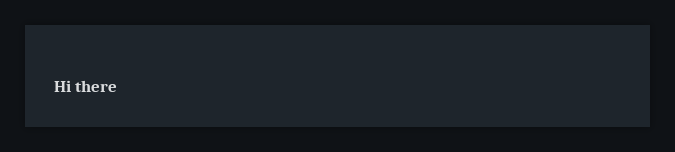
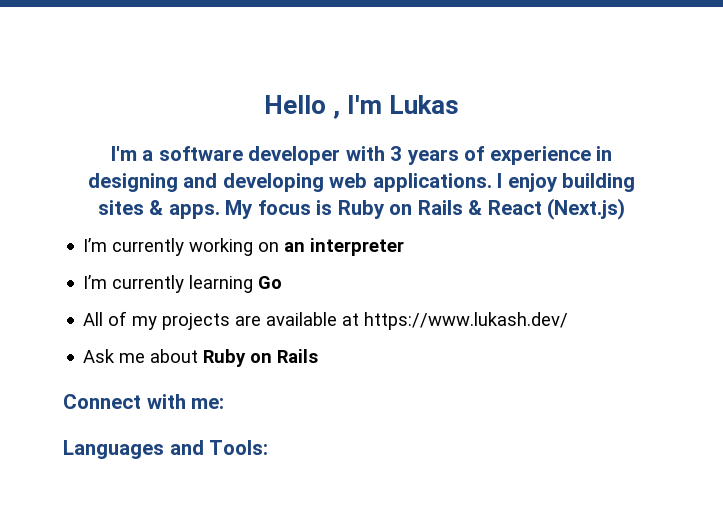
[54,80,118,92] Hi there -> [263,95,460,119] [110,146,613,165] [87,173,636,192] [97,198,626,220] [83,238,405,256] [83,275,283,293] [83,311,569,330] [83,349,319,367] [63,394,225,409] [63,440,269,459] Hello , I'm Lukas // I'm a software developer with 3 years of experience in designing and developing web applications. I enjoy building sites & apps. My focus is Ruby on Rails & React (Next.js) // I’m currently working on an interpreter // I’m currently learning Go // All of my projects are available at https://www.lukash.dev/ // Ask me about Ruby on Rails // Connect with me: // Languages and Tools:

